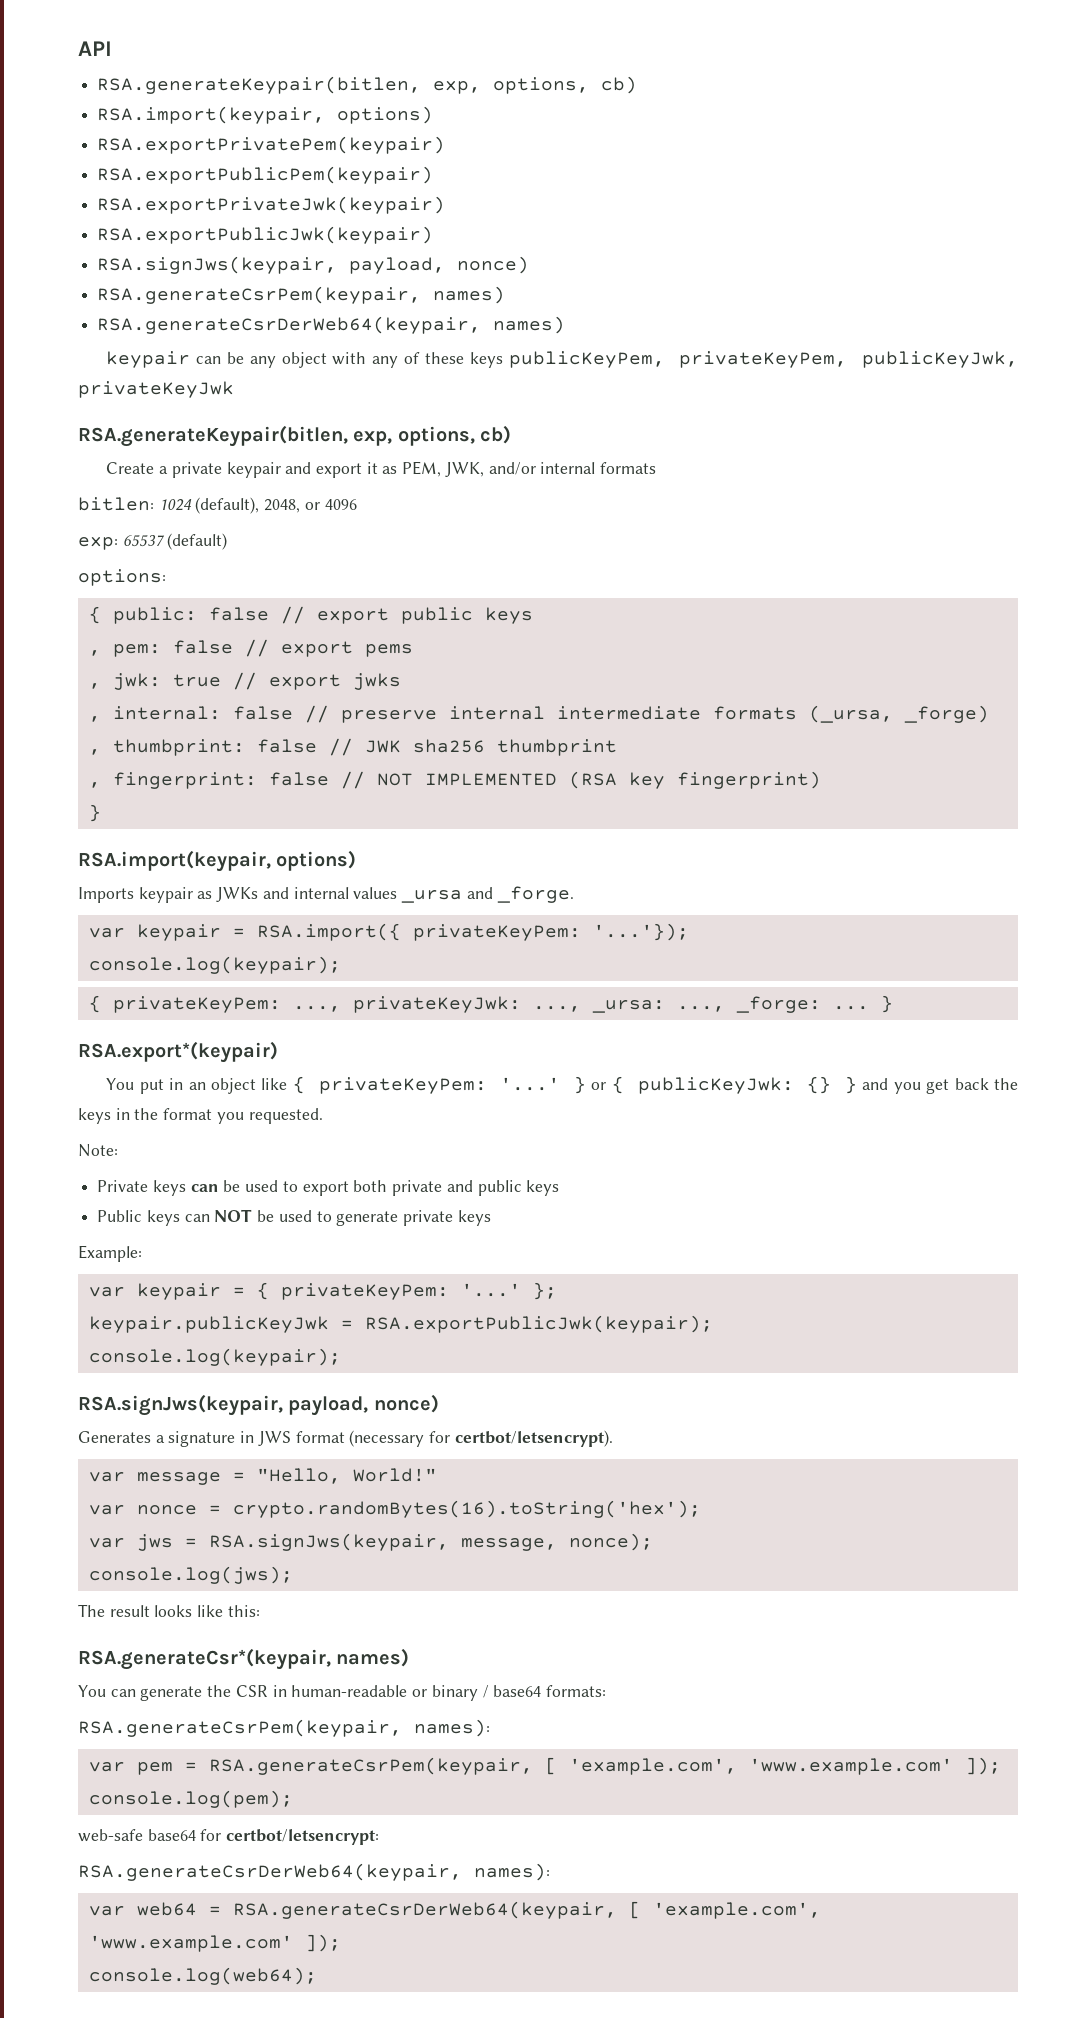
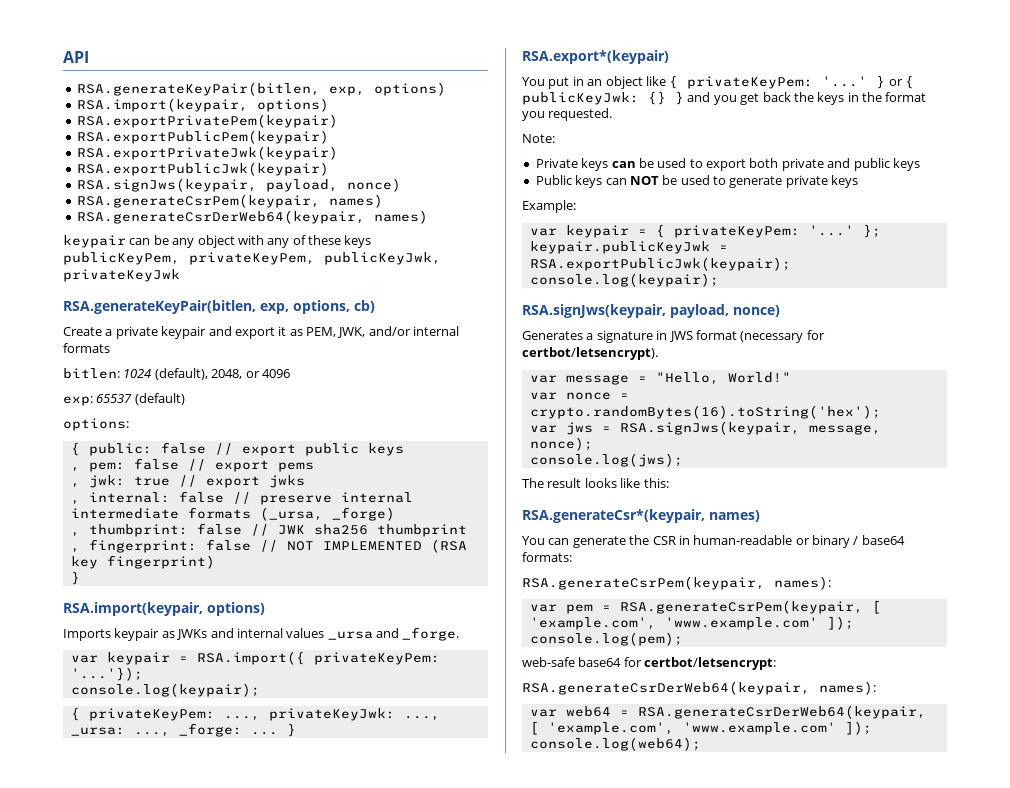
[97,76,638,94] RSA.generateKeypair(bitlen, exp, options, cb) -> [76,82,446,96] RSA.generateKeyPair(bitlen, exp, options)
[78,425,348,447] RSA.generateKeypair(bitlen, -> [63,300,256,314] RSA.generateKeyPair(bitlen,

